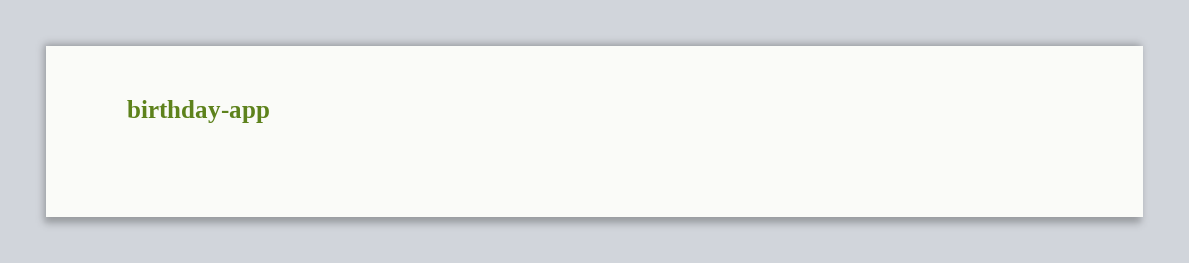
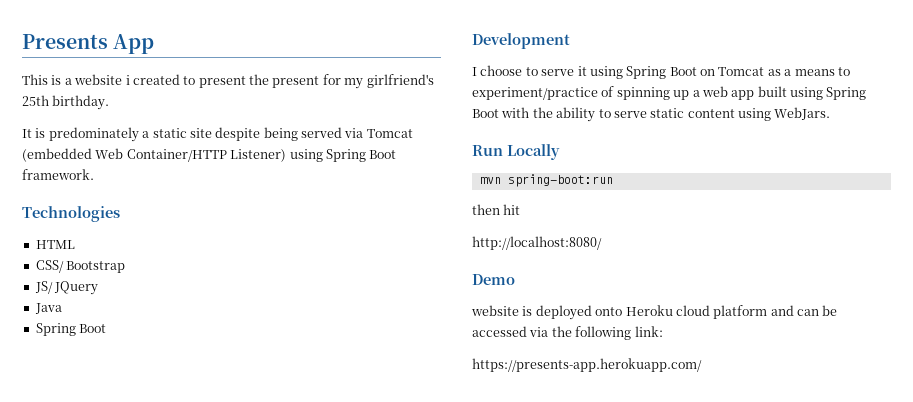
[127,100,270,123] birthday-app -> [22,34,155,54] [22,74,434,89] [22,95,110,110] [22,127,413,142] [22,148,397,162] [22,169,94,180] [22,206,120,222] [35,240,75,249] [35,260,126,273] [34,281,99,295] [34,303,62,314] [35,323,107,336] [472,33,570,49] [472,65,850,79] [472,86,867,100] [472,107,831,122] [472,144,560,160] [479,174,613,187] [472,204,521,215] [472,236,602,250] [472,274,515,285] [471,305,838,320] [472,326,663,340] [472,358,702,372] Presents App // This is a website i created to present the present for my girlfriend's 25th birthday. // It is predominately a static site despite being served via Tomcat (embedded Web Container/HTTP Listener) using Spring Boot framework. // Technologies // HTML // CSS/ Bootstrap // JS/ JQuery // Java // Spring Boot // Development // I choose to serve it using Spring Boot on Tomcat as a means to experiment/practice of spinning up a web app built using Spring Boot with the ability to serve static content using WebJars. // Run Locally // mvn spring-boot:run // then hit // http://localhost:8080/ // Demo // website is deployed onto Heroku cloud platform and can be accessed via the following link: // https://presents-app.herokuapp.com/

